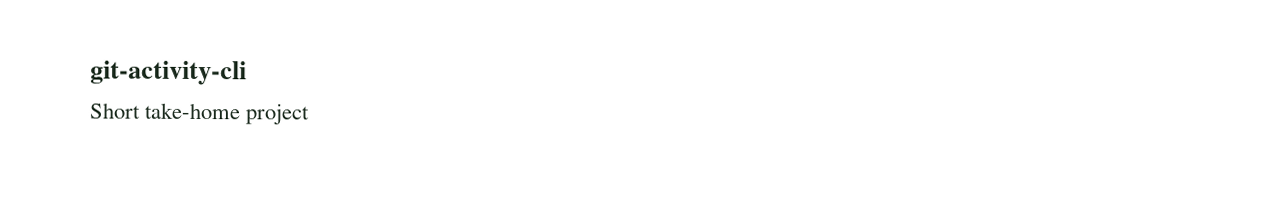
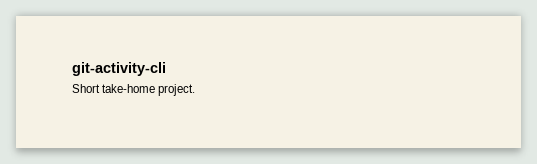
[245,103,311,125] project -> [158,84,196,96] project.

